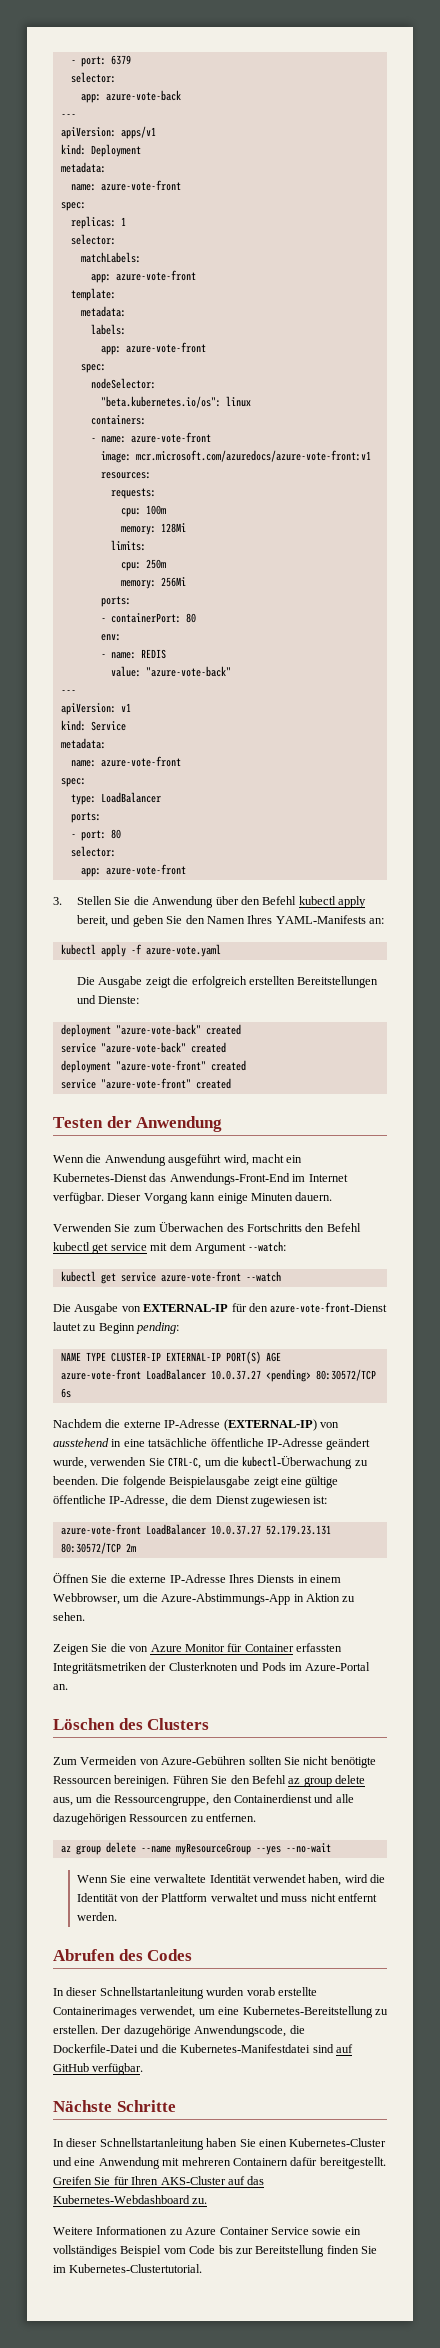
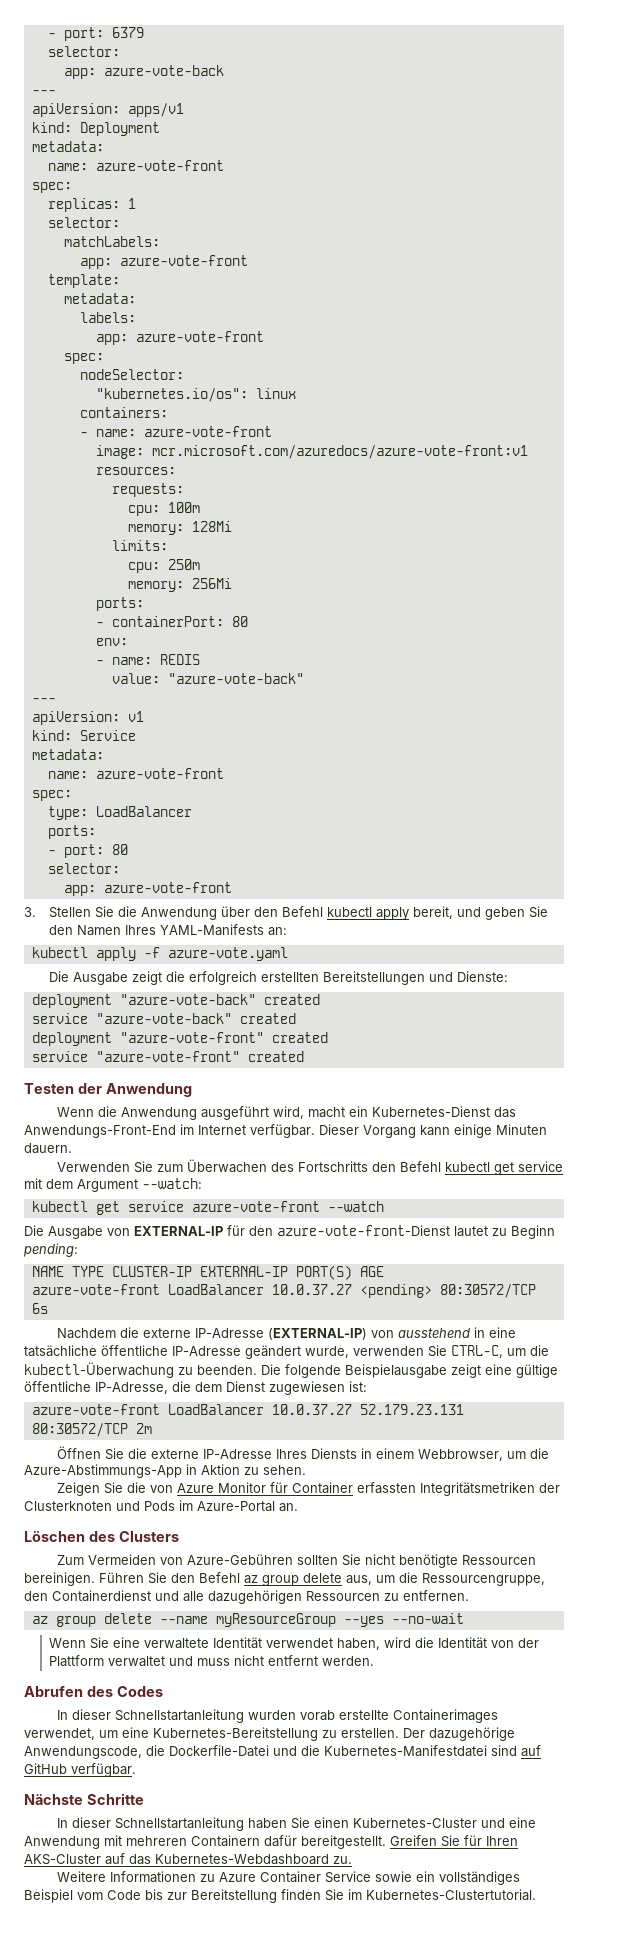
[100,396,221,408] "beta.kubernetes.io/os": -> [95,388,248,402] "kubernetes.io/os":

